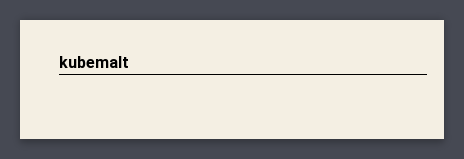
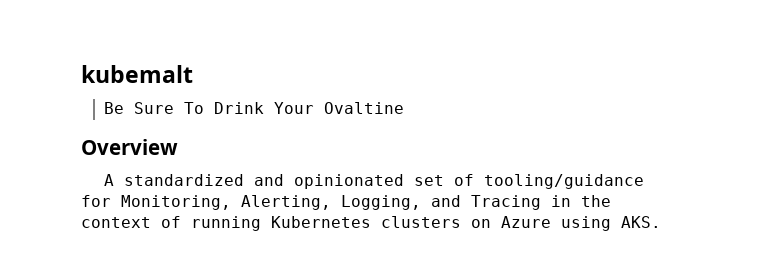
(129, 62) none -> [104,102,405,114] [81,139,178,155] [104,174,645,189] [81,195,611,210] [81,216,661,231] // Be Sure To Drink Your Ovaltine // Overview // A standardized and opinionated set of tooling/guidance for Monitoring, Alerting, Logging, and Tracing in the context of running Kubernetes clusters on Azure using AKS.

